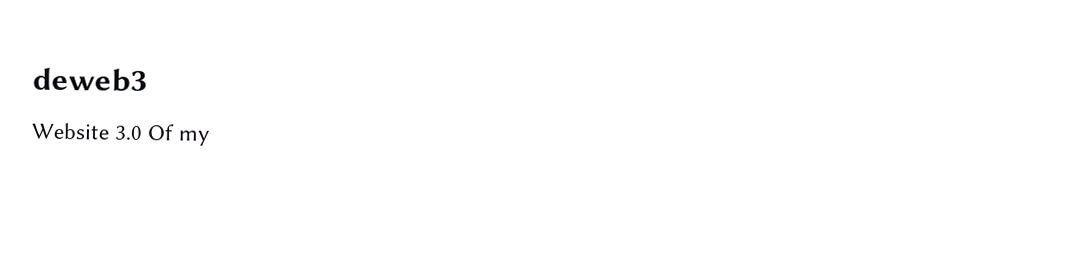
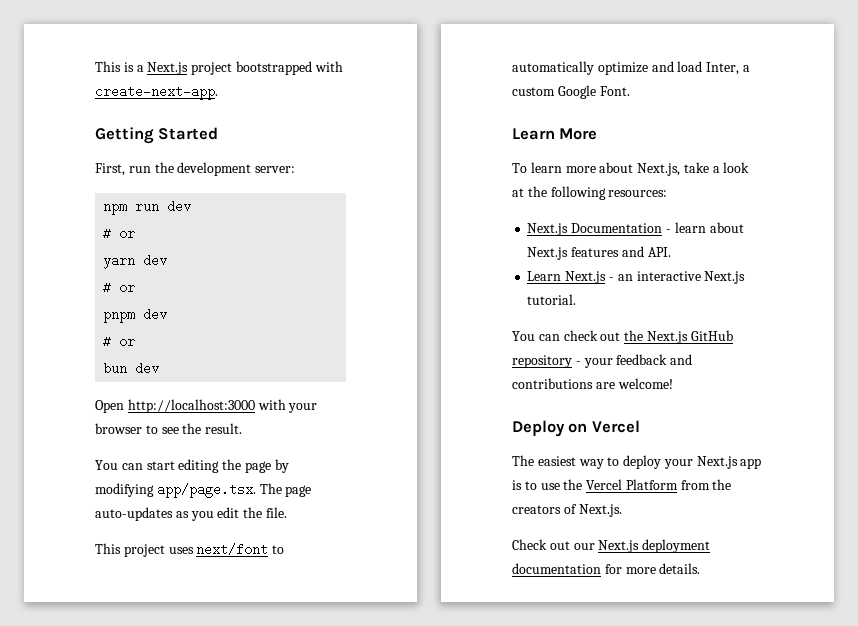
[32,67,148,93] [31,122,210,146] deweb3 // Website 3.0 Of my -> [95,61,343,75] [95,85,218,100] [95,127,219,144] [95,162,296,176] [103,200,192,215] [103,227,136,240] [103,254,168,269] [103,281,136,294] [103,308,168,323] [103,335,136,348] [103,362,160,375] [95,399,318,413] [95,423,243,434] [95,459,289,473] [95,483,312,498] [95,507,287,521] [95,543,285,557] [512,61,750,75] [512,85,630,99] [512,128,598,140] [512,162,750,176] [512,186,668,200] [527,222,744,236] [527,246,671,260] [527,271,746,284] [527,294,577,305] [512,330,733,344] [512,354,693,368] [512,378,673,389] [512,420,640,437] [512,455,762,469] [512,479,732,490] [512,504,622,517] [512,539,711,553] [512,563,701,574] This is a Next.js project bootstrapped with create-next-app. // Getting Started // First, run the development server: // npm run dev // # or // yarn dev // # or // pnpm dev // # or // bun dev // Open http://localhost:3000 with your browser to see the result. // You can start editing the page by modifying app/page.tsx. The page auto-updates as you edit the file. // This project uses next/font to automatically optimize and load Inter, a custom Google Font. // Learn More // To learn more about Next.js, take a look at the following resources: // Next.js Documentation - learn about Next.js features and API. // Learn Next.js - an interactive Next.js tutorial. // You can check out the Next.js GitHub repository - your feedback and contributions are welcome! // Deploy on Vercel // The easiest way to deploy your Next.js app is to use the Vercel Platform from the creators of Next.js. // Check out our Next.js deployment documentation for more details.

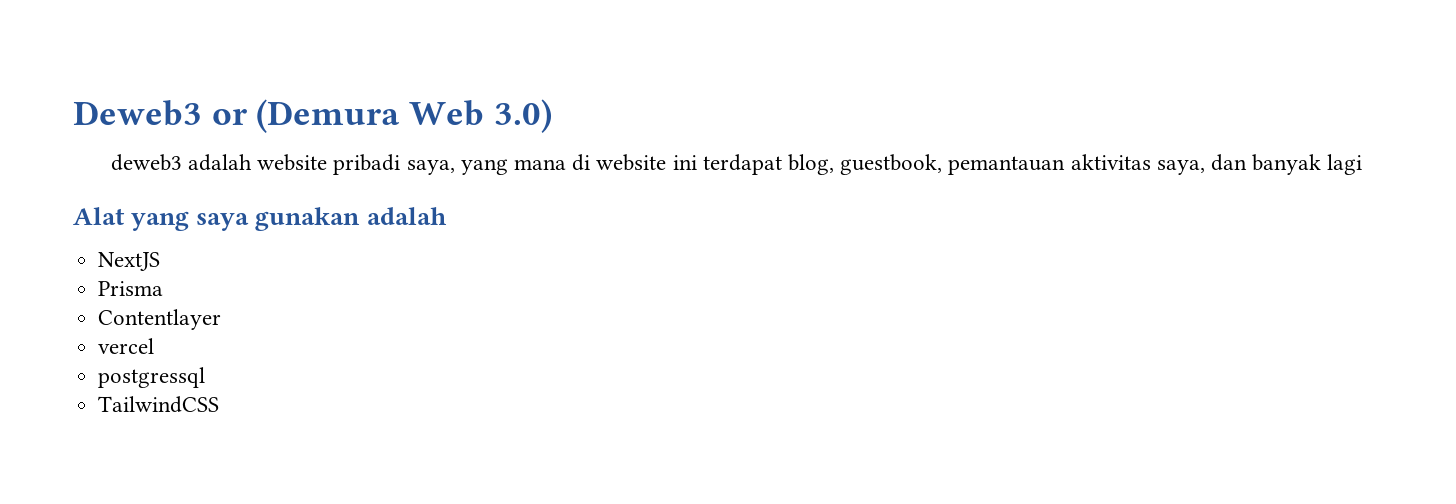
[95,61,343,75] [95,85,218,100] [95,127,219,144] [95,162,296,176] [103,200,192,215] [103,227,136,240] [103,254,168,269] [103,281,136,294] [103,308,168,323] [103,335,136,348] [103,362,160,375] [95,399,318,413] [95,423,243,434] [95,459,289,473] [95,483,312,498] [95,507,287,521] [95,543,285,557] [512,61,750,75] [512,85,630,99] [512,128,598,140] [512,162,750,176] [512,186,668,200] [527,222,744,236] [527,246,671,260] [527,271,746,284] [527,294,577,305] [512,330,733,344] [512,354,693,368] [512,378,673,389] [512,420,640,437] [512,455,762,469] [512,479,732,490] [512,504,622,517] [512,539,711,553] [512,563,701,574] This is a Next.js project bootstrapped with create-next-app. // Getting Started // First, run the development server: // npm run dev // # or // yarn dev // # or // pnpm dev // # or // bun dev // Open http://localhost:3000 with your browser to see the result. // You can start editing the page by modifying app/page.tsx. The page auto-updates as you edit the file. // This project uses next/font to automatically optimize and load Inter, a custom Google Font. // Learn More // To learn more about Next.js, take a look at the following resources: // Next.js Documentation - learn about Next.js features and API. // Learn Next.js - an interactive Next.js tutorial. // You can check out the Next.js GitHub repository - your feedback and contributions are welcome! // Deploy on Vercel // The easiest way to deploy your Next.js app is to use the Vercel Platform from the creators of Next.js. // Check out our Next.js deployment documentation for more details. -> [73,99,552,133] [110,154,1363,175] [73,207,447,231] [98,252,161,271] [98,281,164,296] [98,309,222,330] [98,338,155,354] [98,367,206,388] [98,396,220,413] Deweb3 or (Demura Web 3.0) // deweb3 adalah website pribadi saya, yang mana di website ini terdapat blog, guestbook, pemantauan aktivitas saya, dan banyak lagi // Alat yang saya gunakan adalah // NextJS // Prisma // Contentlayer // vercel // postgressql // TailwindCSS

